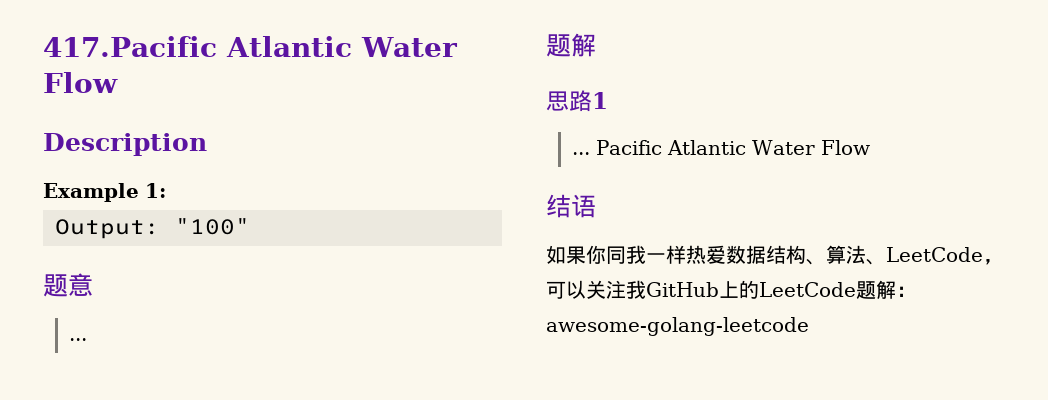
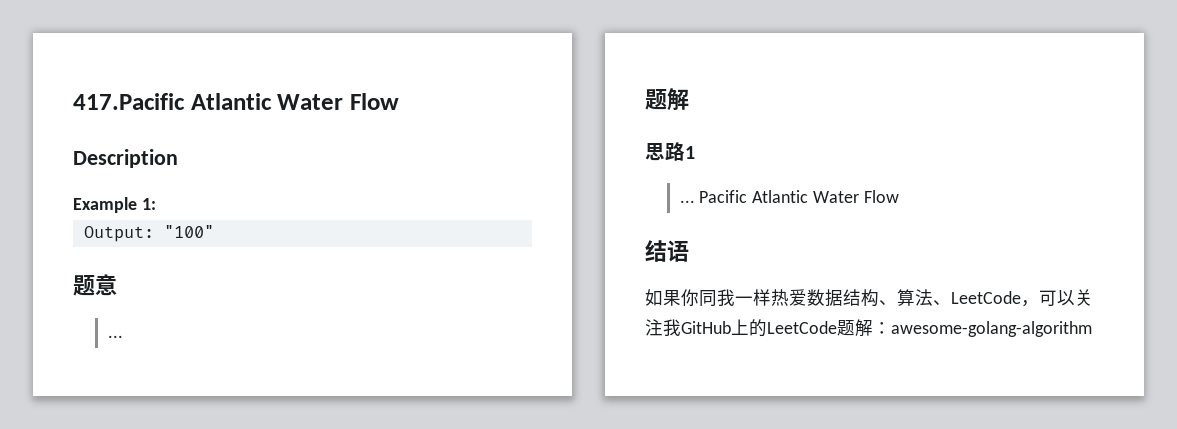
[546,317,809,336] awesome-golang-leetcode -> [891,321,1092,337] awesome-golang-algorithm

